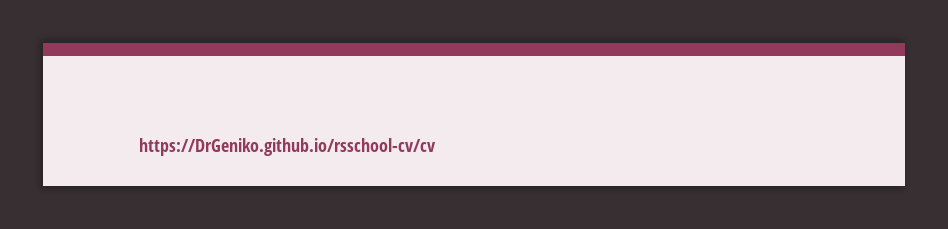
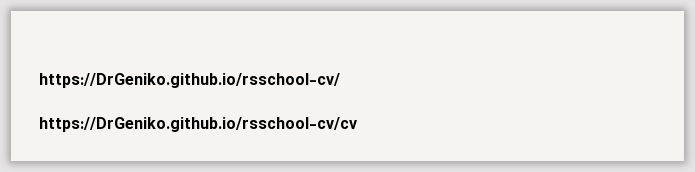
(139, 147) none -> [39,73,340,88] https://DrGeniko.github.io/rsschool-cv/ //

